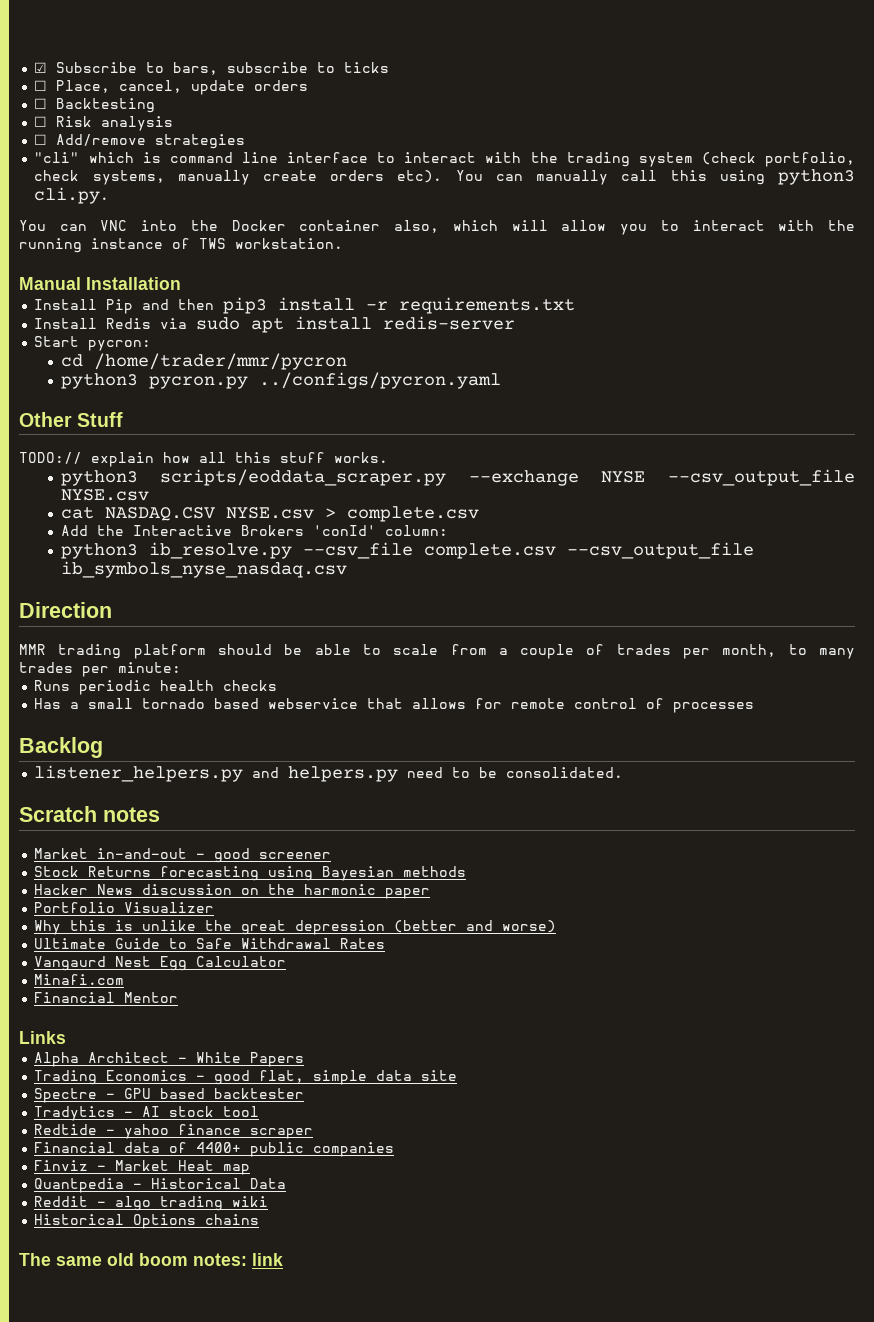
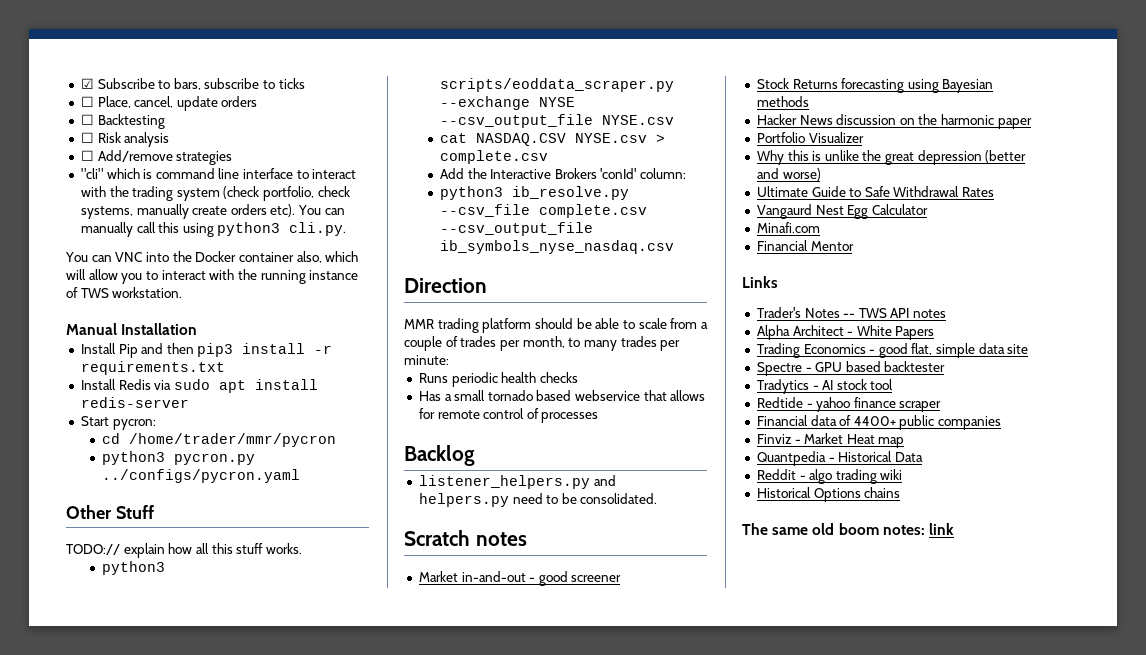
(66, 1037) none -> [756,307,947,318] // Trader's Notes -- TWS API notes

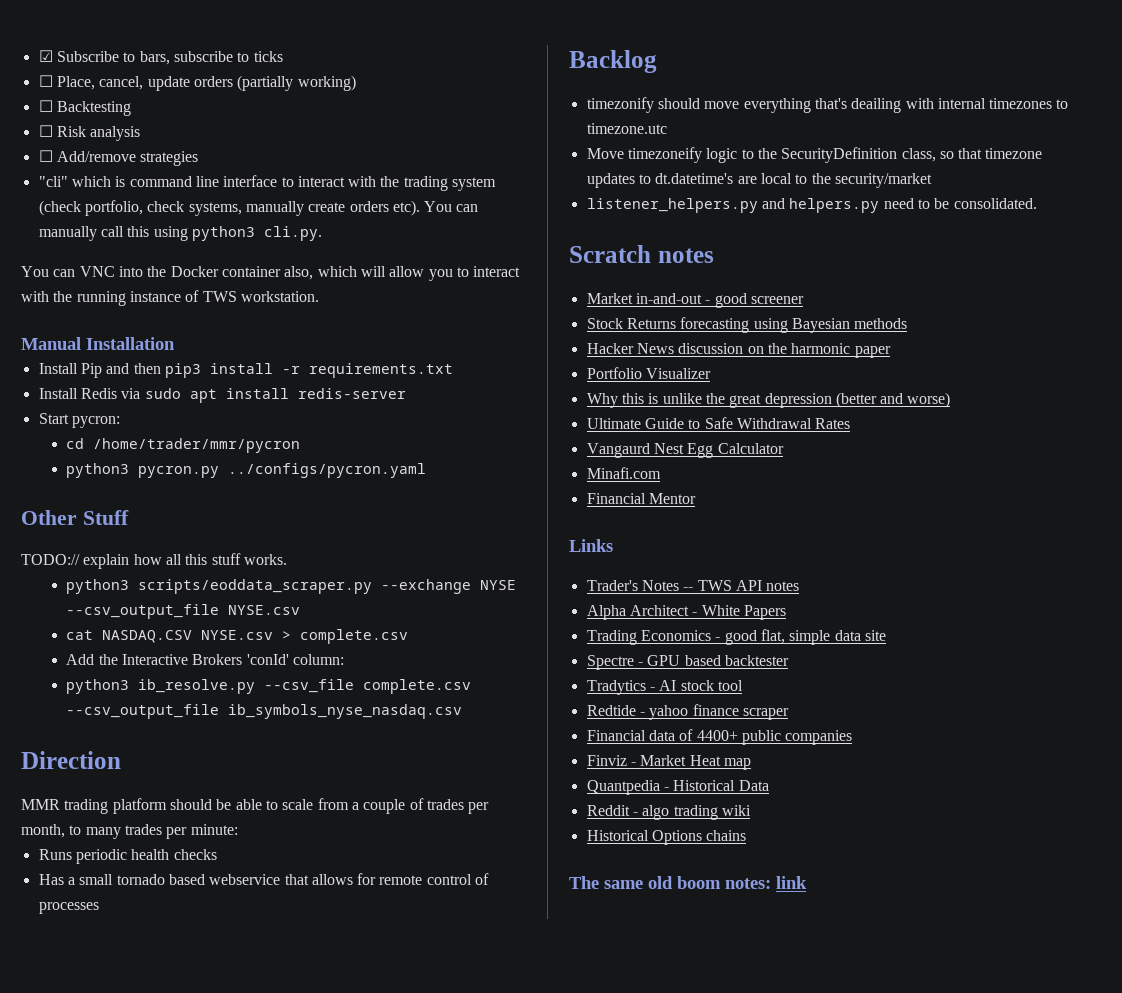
(258, 101) none -> [237,75,356,91] (partially working)
(475, 455) none -> [586,97,1069,113] [586,123,667,134] [586,147,1043,163] [586,173,932,188] // timezonify should move everything that's deailing with internal timezones to timezone.utc // Move timezoneify logic to the SecurityDefinition class, so that timezone updates to dt.datetime's are local to the security/market

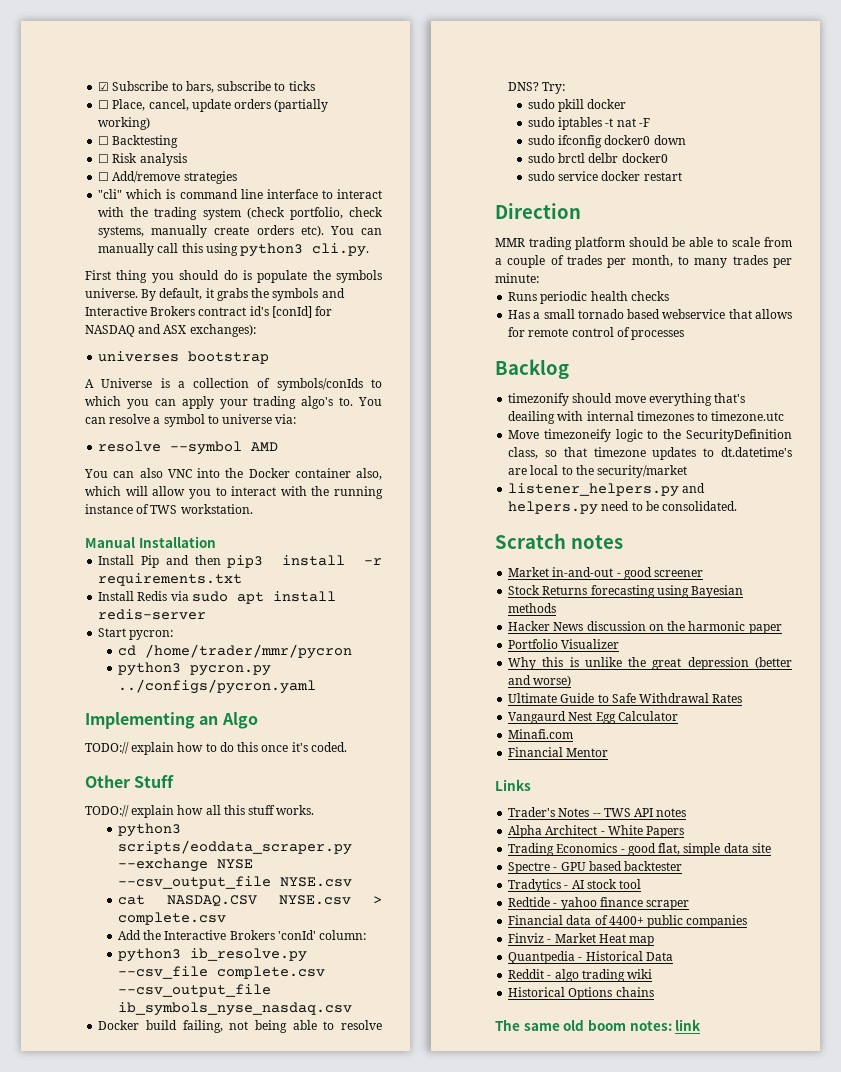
[21,266,76,277] You can -> [85,270,382,283] [85,288,345,301] [85,306,333,318] [85,324,256,337] [98,351,270,364] [85,378,382,391] [85,396,382,409] [85,414,297,427] [98,441,279,455] [84,468,163,478] First thing you should do is populate the symbols universe. By default, it grabs the symbols and Interactive Brokers contract id's [conId] for NASDAQ and ASX exchanges): // universes bootstrap // A Universe is a collection of symbols/conIds to which you can apply your trading algo's to. You can resolve a symbol to universe via: // resolve --symbol AMD // You can also
(427, 470) none -> [85,712,258,729] [85,742,347,755] // Implementing an Algo // TODO:// explain how to do this once it's coded.
(463, 711) none -> [98,1020,382,1033] [508,82,566,94] [527,99,627,112] [527,117,650,130] [527,135,686,148] [527,153,668,163] [527,171,682,181] // Docker build failing, not being able to resolve DNS? Try: // sudo pkill docker // sudo iptables -t nat -F // sudo ifconfig docker0 down // sudo brctl delbr docker0 // sudo service docker restart

